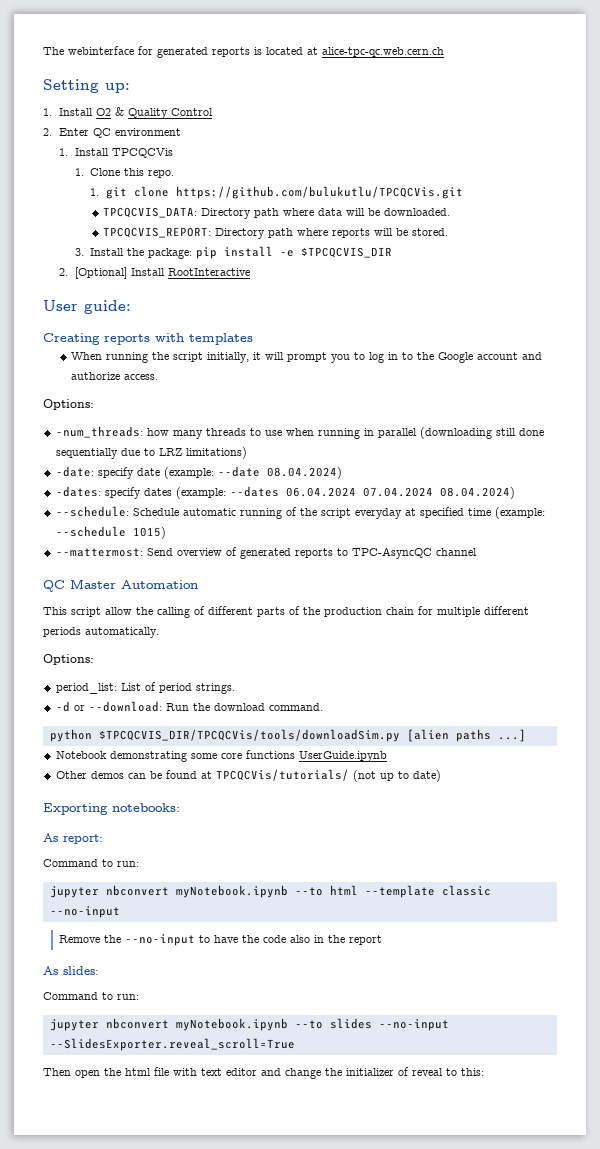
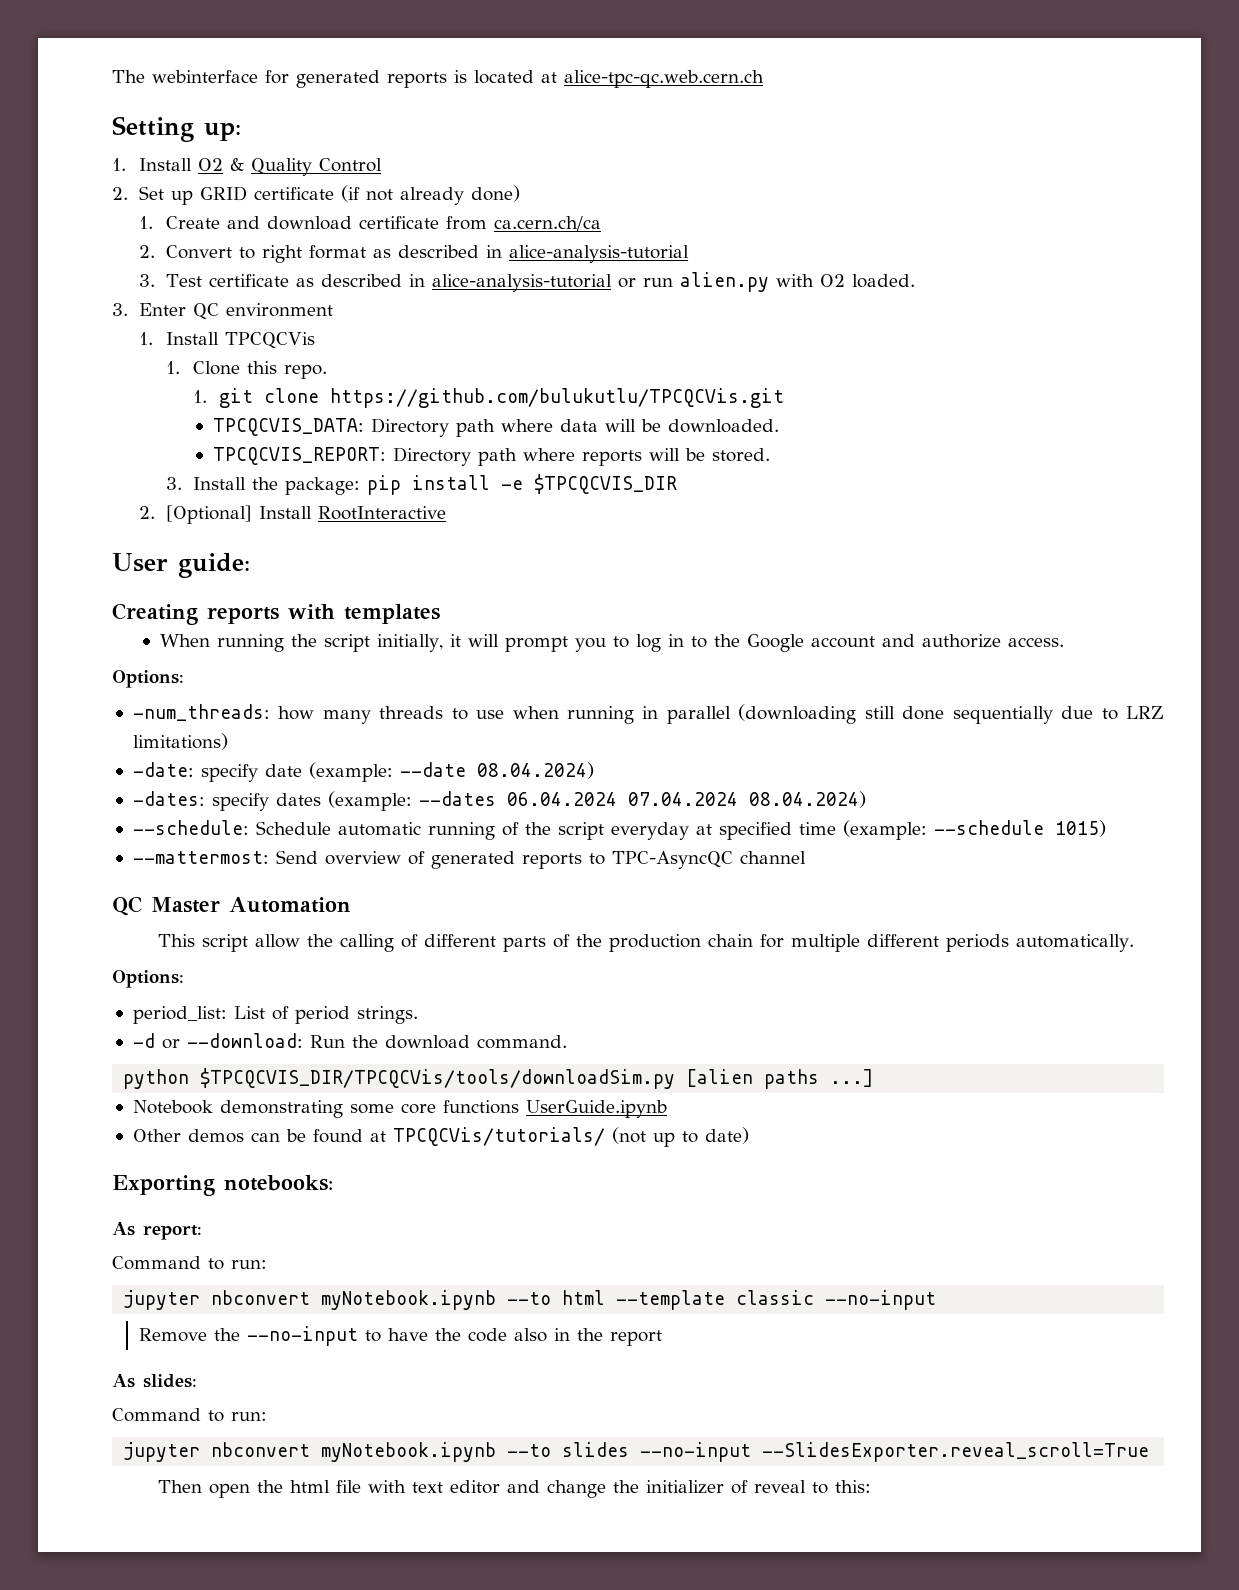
(52, 132) none -> [138,185,520,205] [138,216,601,231] [138,245,689,263] [138,272,915,292] [112,303,128,316] Set up GRID certificate (if not already done) // 1. Create and download certificate from ca.cern.ch/ca // 2. Convert to right format as described in alice-analysis-tutorial // 3. Test certificate as described in alice-analysis-tutorial or run alien.py with O2 loaded. // 3.

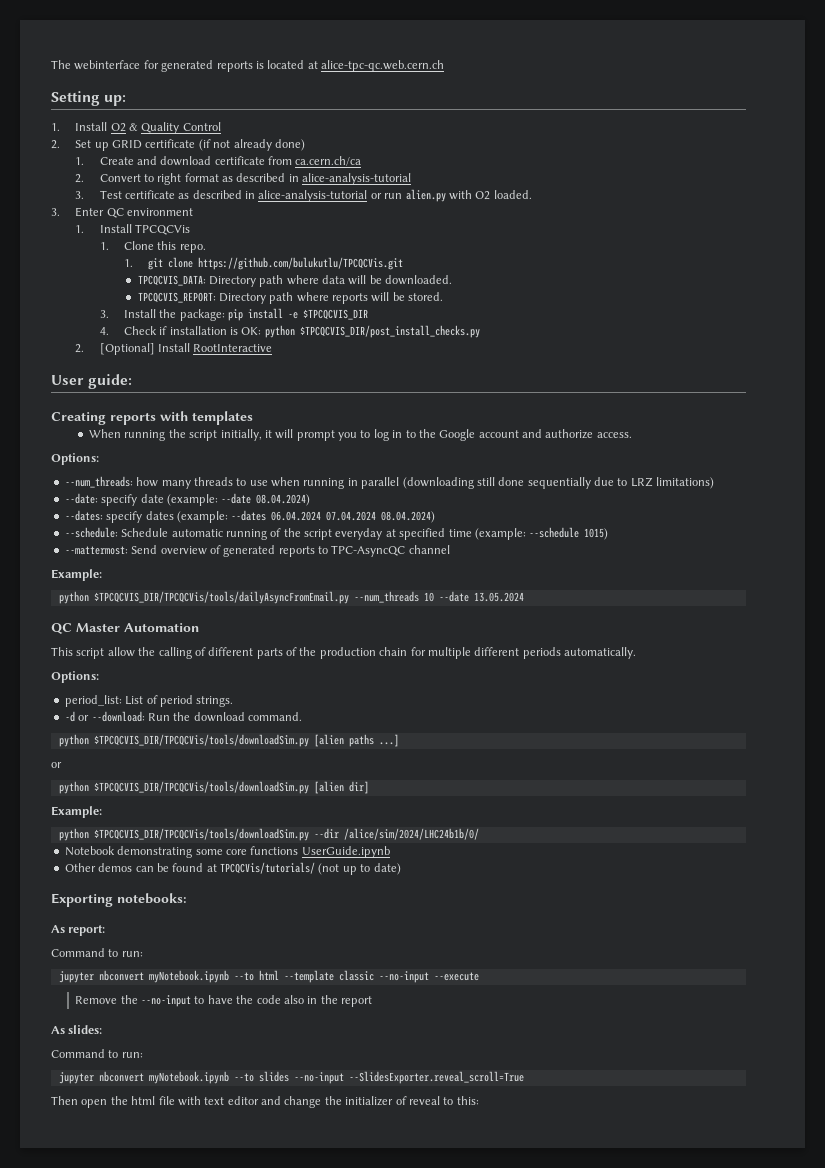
(677, 484) none -> [99,325,480,338] // 4. Check if installation is OK: python $TPCQCVIS_DIR/post_install_checks.py
[132,704,270,721] -num_threads: -> [64,476,133,488] --num_threads:
[132,762,194,777] -date: -> [64,493,98,504] --date:
[132,791,205,806] -dates: -> [64,510,103,521] --dates:
(806, 857) none -> [51,569,102,581] [58,591,524,604] // Example: // python $TPCQCVIS_DIR/TPCQCVis/tools/dailyAsyncFromEmail.py --num_threads 10 --date 13.05.2024
(874, 1078) none -> [51,762,62,768] [58,781,369,794] [51,806,102,818] [58,828,479,841] // or // python $TPCQCVIS_DIR/TPCQCVis/tools/downloadSim.py [alien dir] // Example: // python $TPCQCVIS_DIR/TPCQCVis/tools/downloadSim.py --dir /alice/sim/2024/LHC24b1b/0/
(937, 1300) none -> [433,972,479,981] --execute

